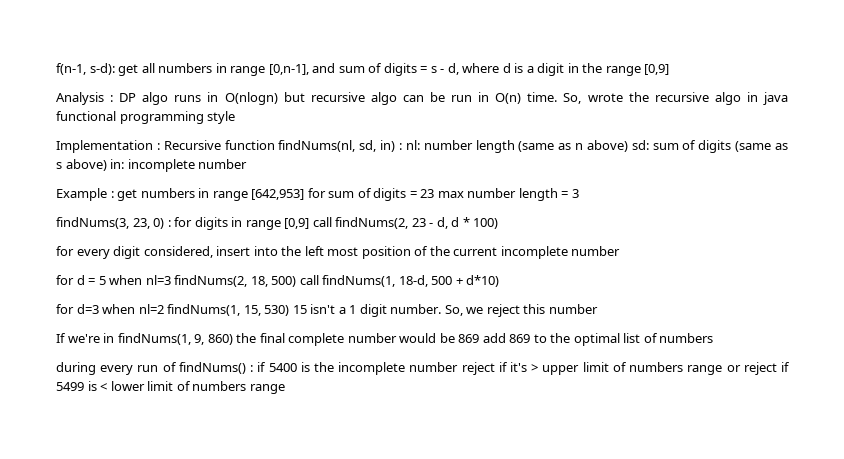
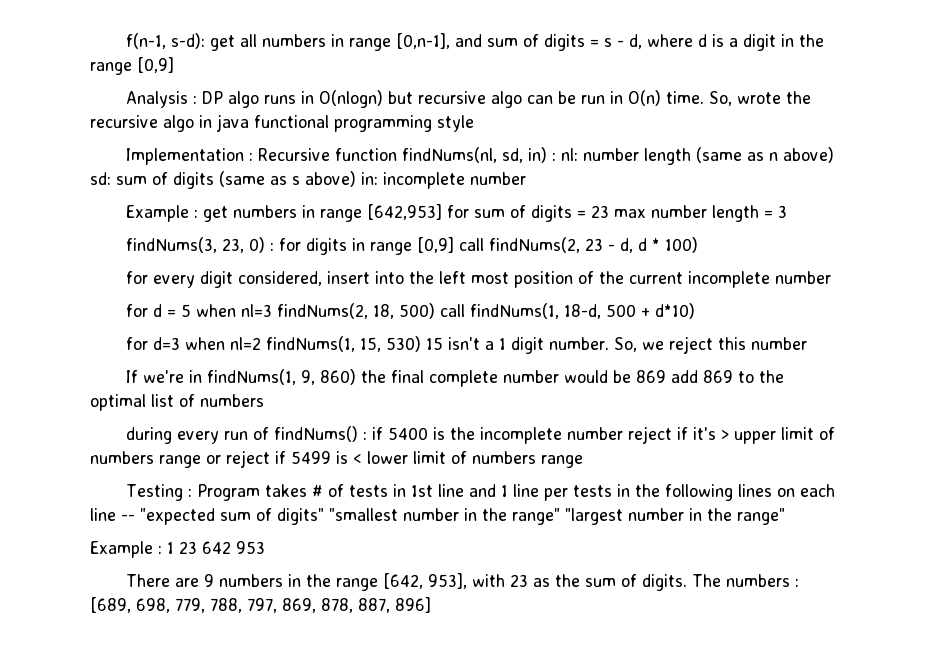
(285, 389) none -> [125,484,835,501] [90,508,785,525] [90,541,265,558] [125,573,799,591] [90,597,431,613] // Testing : Program takes # of tests in 1st line and 1 line per tests in the following lines on each line -- "expected sum of digits" "smallest number in the range" "largest number in the range" // Example : 1 23 642 953 // There are 9 numbers in the range [642, 953], with 23 as the sum of digits. The numbers : [689, 698, 779, 788, 797, 869, 878, 887, 896]

